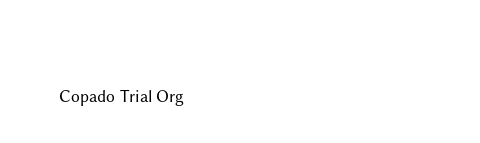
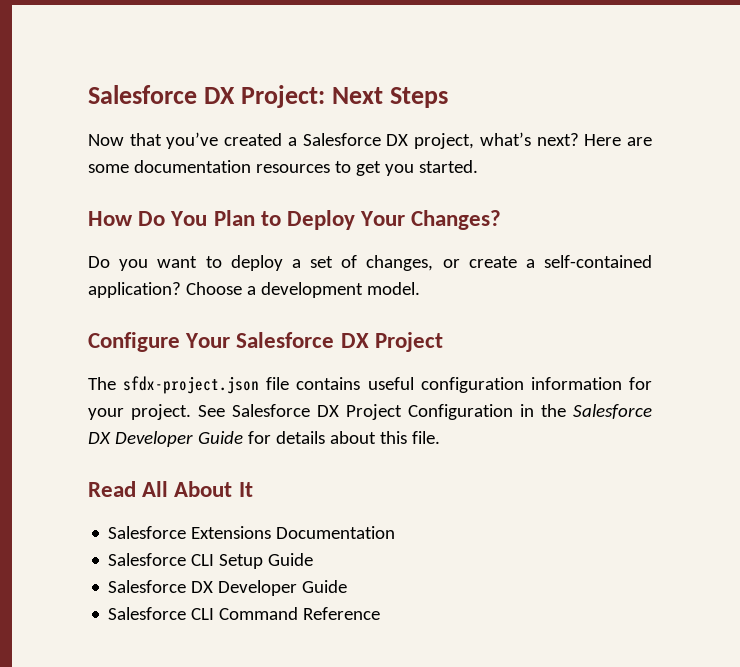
[59,89,185,106] Copado Trial Org -> [88,85,449,108] [88,132,653,149] [88,160,478,176] [88,210,502,230] [88,255,652,271] [88,282,420,298] [88,332,443,352] [88,376,652,394] [88,404,652,420] [88,431,440,447] [88,481,253,497] [108,526,396,539] [108,553,314,569] [108,580,348,596] [108,607,381,620] Salesforce DX Project: Next Steps // Now that you’ve created a Salesforce DX project, what’s next? Here are some documentation resources to get you started. // How Do You Plan to Deploy Your Changes? // Do you want to deploy a set of changes, or create a self-contained application? Choose a development model. // Configure Your Salesforce DX Project // The sfdx-project.json file contains useful configuration information for your project. See Salesforce DX Project Configuration in the Salesforce DX Developer Guide for details about this file. // Read All About It // Salesforce Extensions Documentation // Salesforce CLI Setup Guide // Salesforce DX Developer Guide // Salesforce CLI Command Reference

